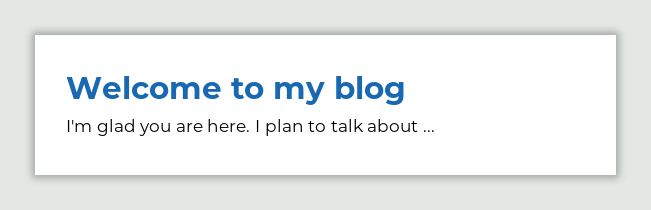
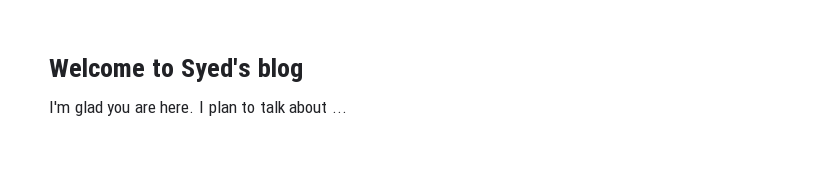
[273,82,325,105] my -> [181,58,252,82] Syed's

